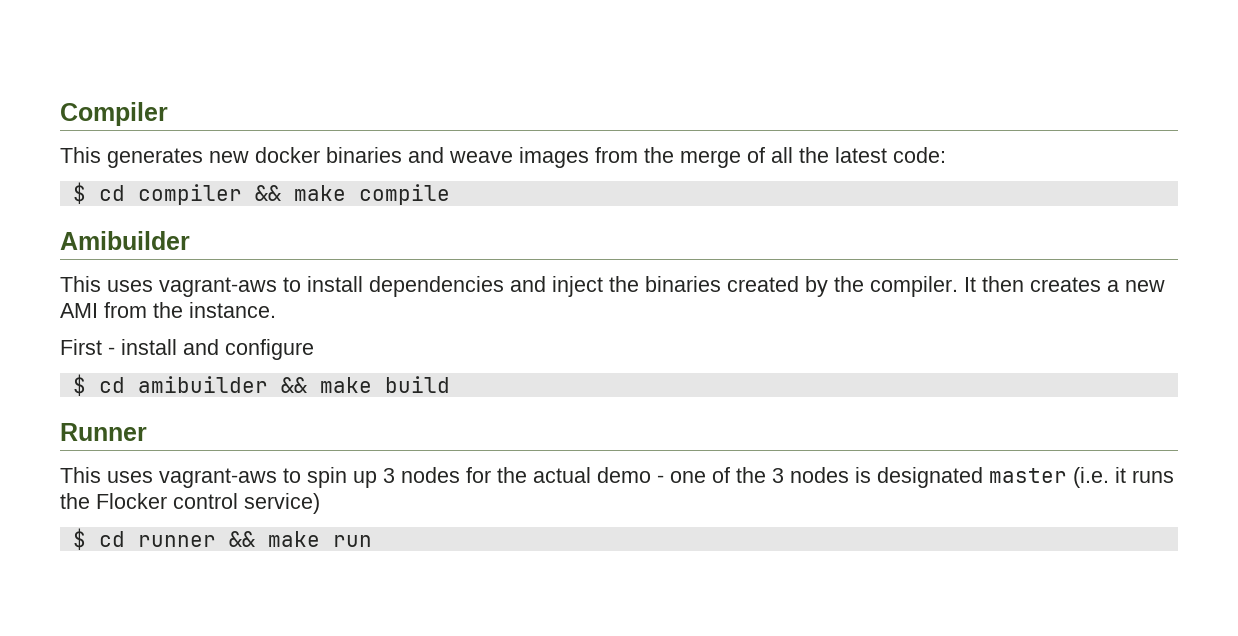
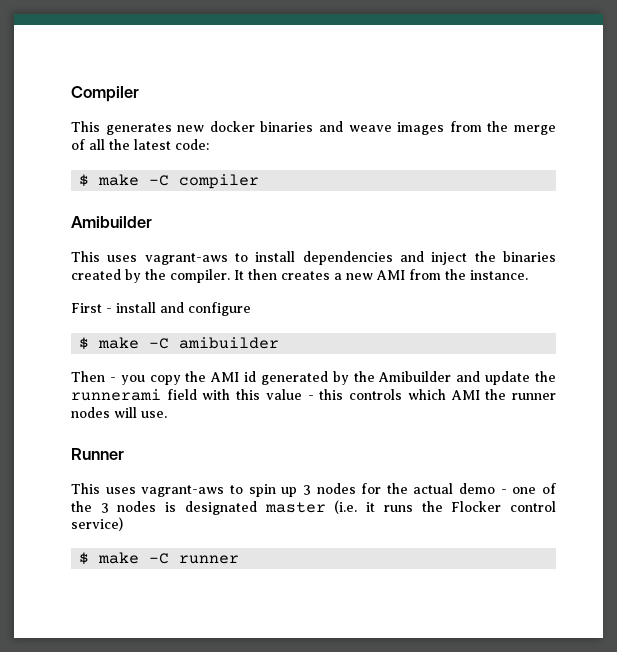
[98,185,125,201] cd -> [98,174,170,186] make -C
[254,184,450,205] && make compile -> (260, 181) none
[98,377,125,393] cd -> [98,337,170,349] make -C
[280,376,450,393] && make build -> [71,371,557,385] [71,389,557,401] [71,407,167,418] // Then - you copy the AMI id generated by the Amibuilder and update the runnerami field with this value - this controls which AMI the runner nodes will use.
[98,531,372,547] cd runner && make run -> [98,552,240,564] make -C runner

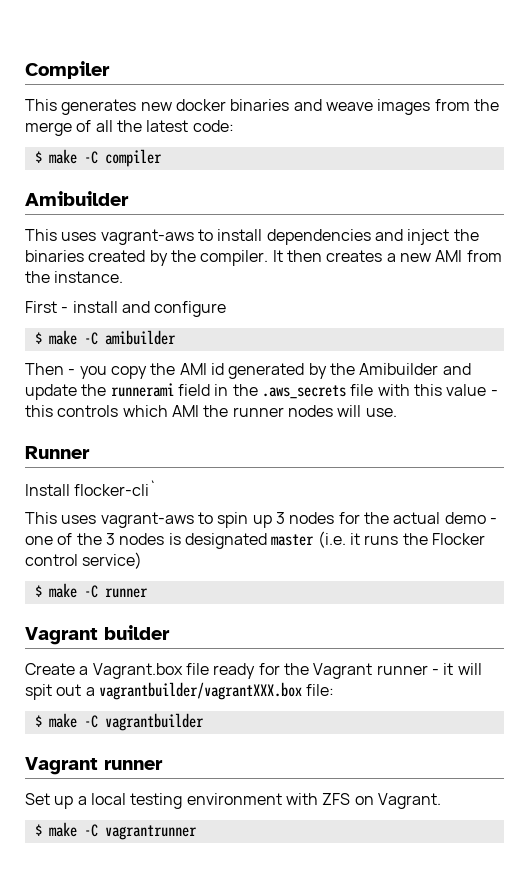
(197, 394) none -> [214,384,374,399] in the .aws_secrets file
(124, 454) none -> [25,480,158,496] // Install flocker-cli`
(240, 559) none -> [25,625,170,645] [25,663,482,679] [25,682,335,700] [34,713,204,731] [25,757,163,775] [25,793,441,809] [34,822,197,840] // Vagrant builder // Create a Vagrant.box file ready for the Vagrant runner - it will spit out a vagrantbuilder/vagrantXXX.box file: // $ make -C vagrantbuilder // Vagrant runner // Set up a local testing environment with ZFS on Vagrant. // $ make -C vagrantrunner

